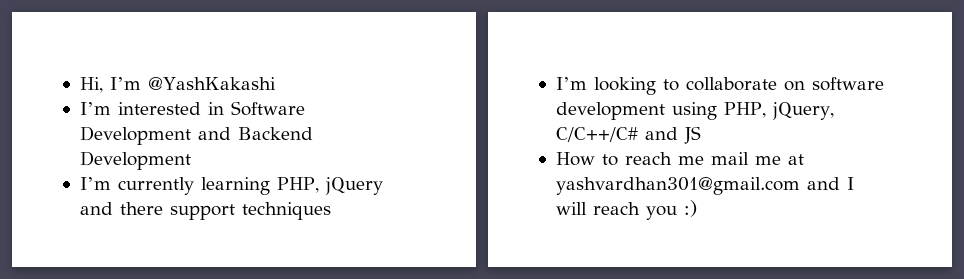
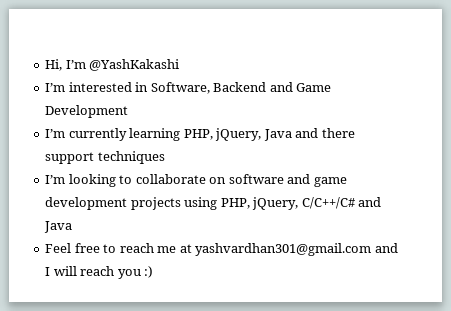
[230,101,305,116] [79,126,313,145] Software Development and Backend -> [150,82,332,94] Software, Backend and Game
[324,177,383,195] jQuery -> [215,128,292,141] jQuery, Java
[555,102,665,120] development -> [287,174,347,187] [45,197,181,210] and game development projects
[683,126,701,144] [555,152,595,166] JS // How -> [44,221,73,233] [45,243,100,253] Java // Feel free
[710,152,781,165] mail me -> (177, 249) none

